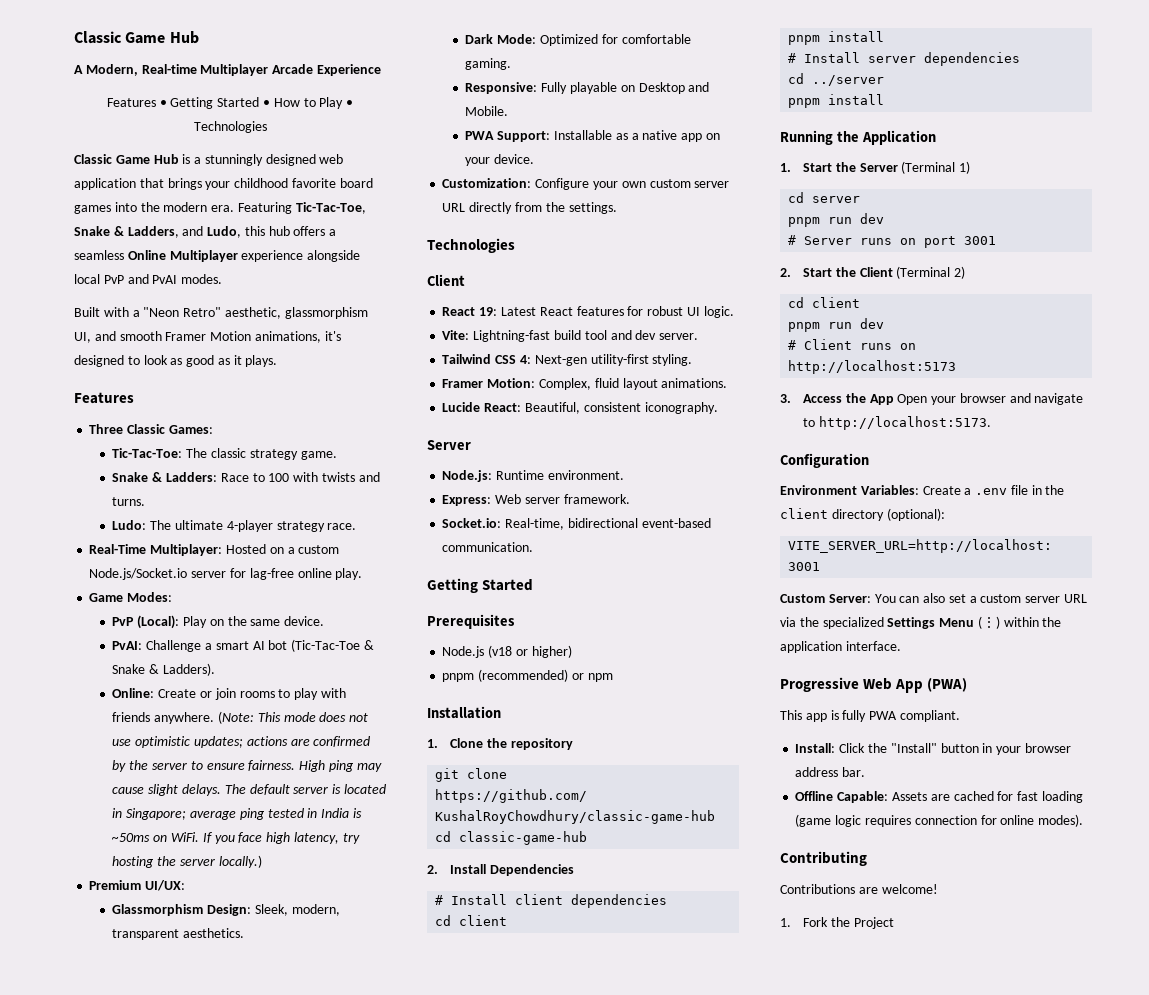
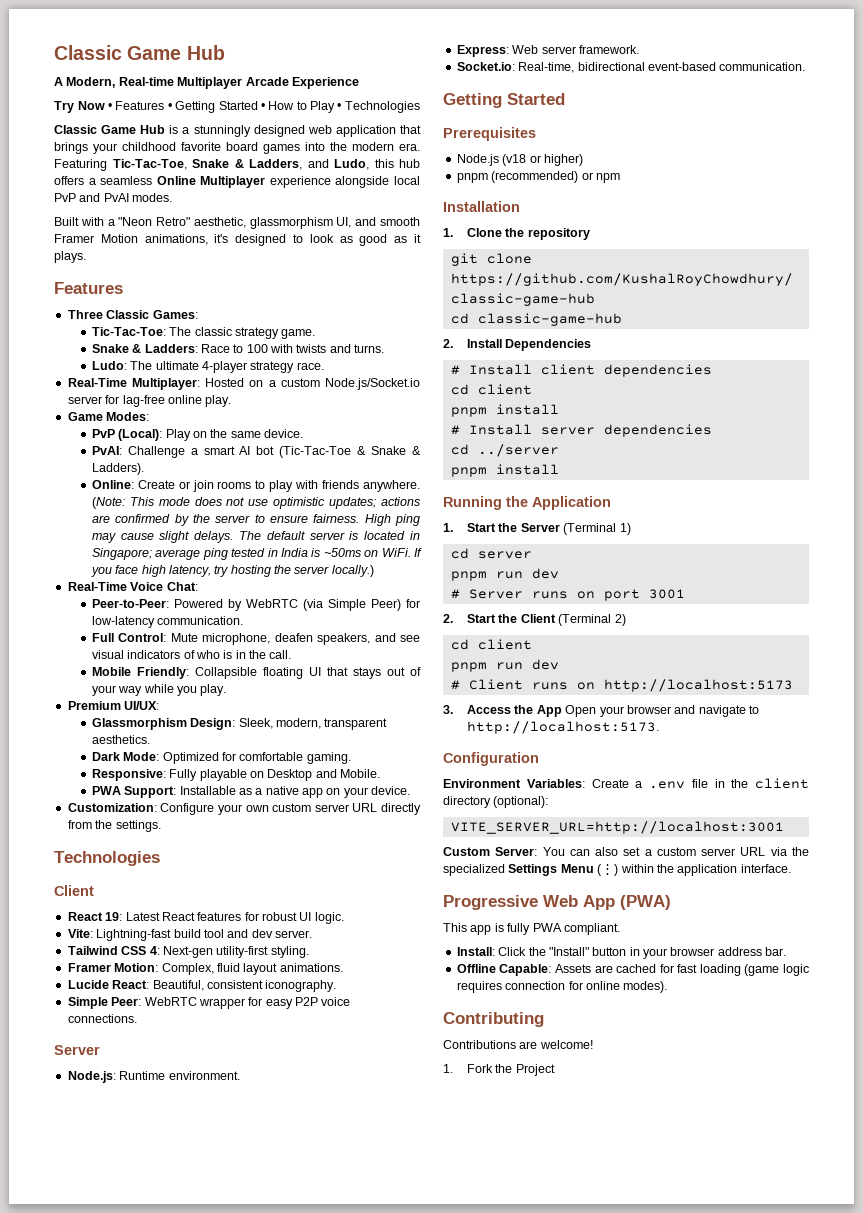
(381, 70) none -> [54,101,112,113] Try Now •
(262, 861) none -> [67,582,198,591] [91,599,420,611] [91,616,244,628] [91,633,420,645] [91,650,292,659] [91,667,421,679] [91,684,227,696] // Real-Time Voice Chat: // Peer-to-Peer: Powered by WebRTC (via Simple Peer) for low-latency communication. // Full Control: Mute microphone, deafen speakers, and see visual indicators of who is in the call. // Mobile Friendly: Collapsible floating UI that stays out of your way while you play.
(718, 408) none -> [67,997,351,1009] [67,1014,137,1023] // Simple Peer: WebRTC wrapper for easy P2P voice connections.

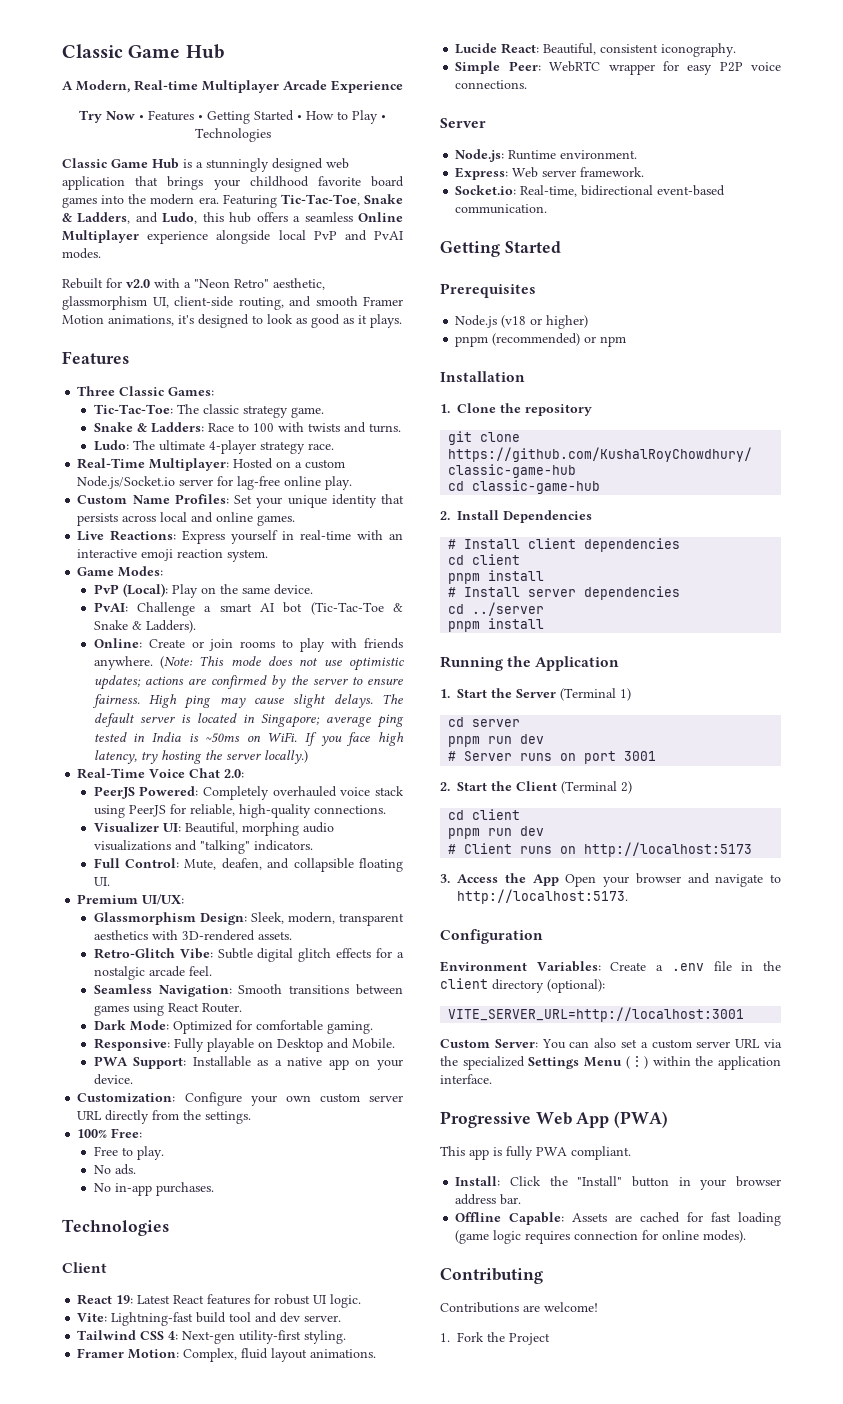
[54,217,79,226] Built -> [62,278,150,289] Rebuilt for v2.0
(352, 222) none -> [174,296,284,310] client-side routing,
(232, 401) none -> [77,494,405,508] [77,512,296,526] [77,530,403,544] [77,549,269,562] // Custom Name Profiles: Set your unique identity that persists across local and online games. // Live Reactions: Express yourself in real-time with an interactive emoji reaction system.
[166,582,198,591] [91,599,420,611] [91,616,244,628] [91,633,420,645] [91,650,292,659] [91,667,421,679] [91,684,227,696] Chat: // Peer-to-Peer: Powered by WebRTC (via Simple Peer) for low-latency communication. // Full Control: Mute microphone, deafen speakers, and see visual indicators of who is in the call. // Mobile Friendly: Collapsible floating UI that stays out of your way while you play. -> [189,768,245,778] [93,786,404,800] [93,804,386,818] [93,822,334,836] [93,840,313,854] [93,858,403,872] [93,877,110,886] Chat 2.0: // PeerJS Powered: Completely overhauled voice stack using PeerJS for reliable, high-quality connections. // Visualizer UI: Beautiful, morphing audio visualizations and "talking" indicators. // Full Control: Mute, deafen, and collapsible floating UI.
[91,735,150,744] aesthetics. -> [93,930,292,941] [93,948,404,962] [93,966,212,980] [93,984,403,997] [93,1003,242,1016] aesthetics with 3D-rendered assets. // Retro-Glitch Vibe: Subtle digital glitch effects for a nostalgic arcade feel. // Seamless Navigation: Smooth transitions between games using React Router.
(161, 826) none -> [77,1128,143,1138] [93,1146,164,1160] [93,1164,136,1175] [93,1182,214,1196] // 100% Free: // Free to play. // No ads. // No in-app purchases.

